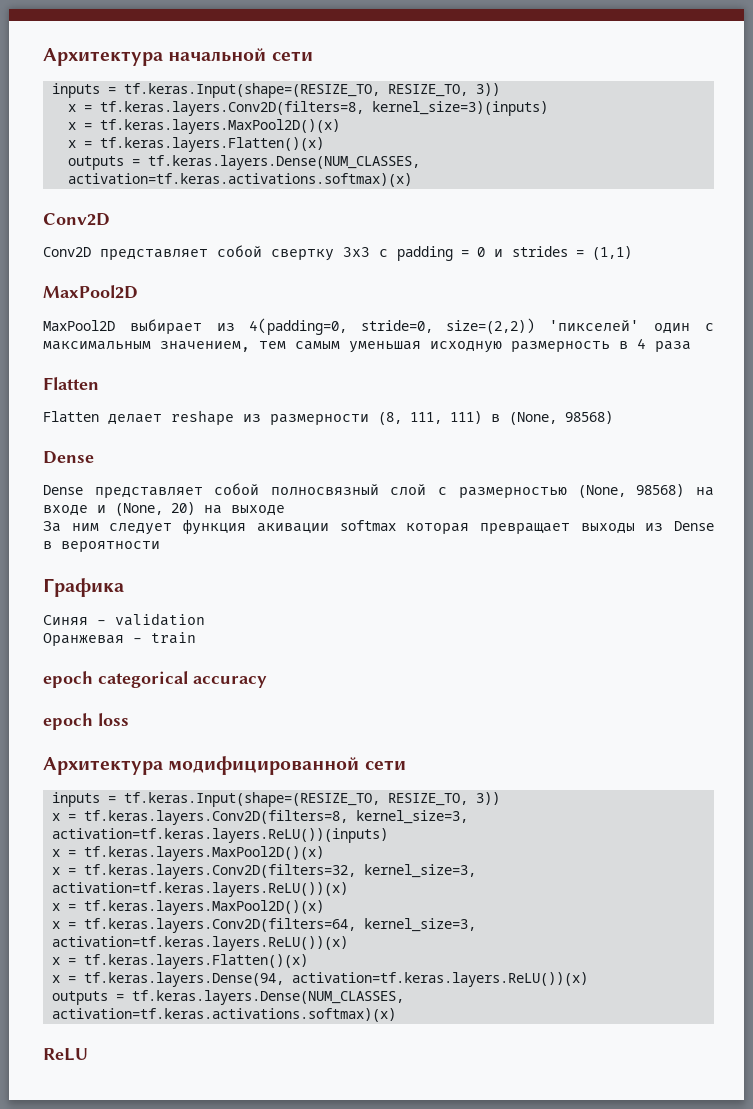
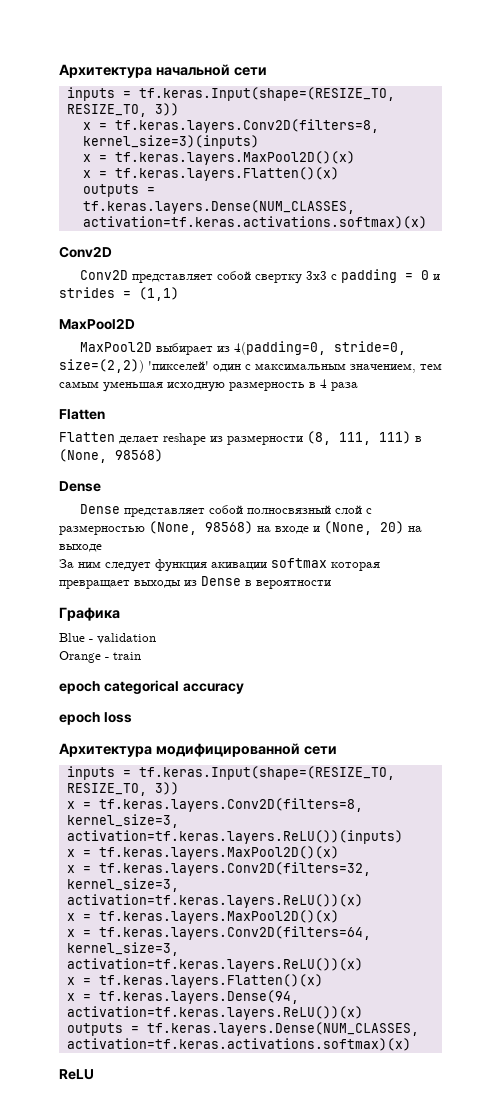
[43,615,88,625] Синяя -> [59,633,85,642] Blue
[43,633,124,646] Оранжевая -> [59,651,101,663] Orange

